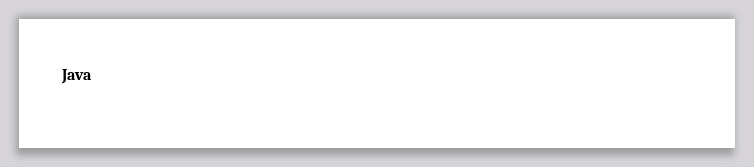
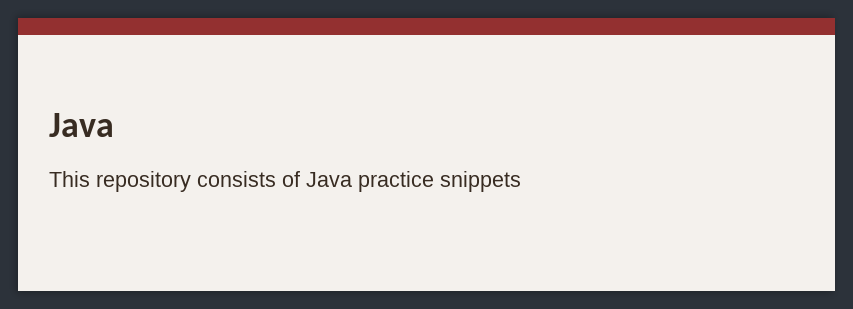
[61,69,92,84] Java -> [49,113,114,137] [49,171,521,192] Java // This repository consists of Java practice snippets

